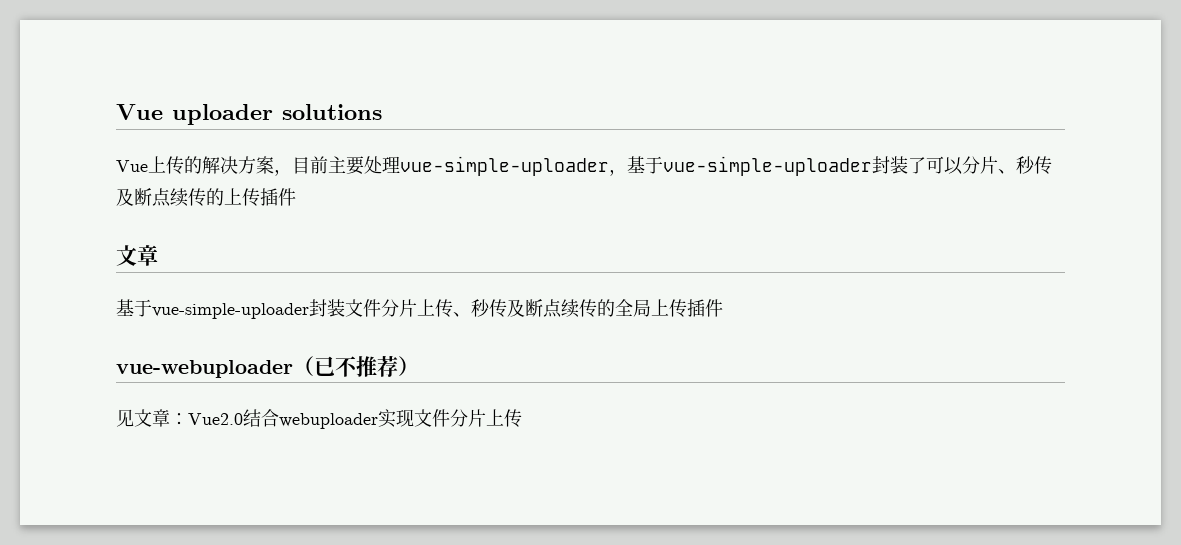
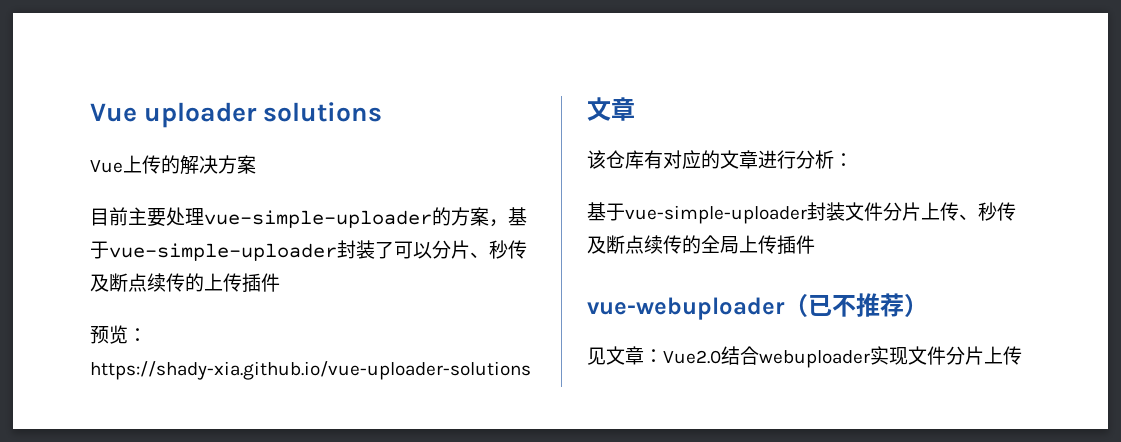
[274,169,292,176] ， -> (256, 164) //
(609, 166) none -> [432,207,489,226] 的方案
[116,245,158,266] // 文章 -> [90,325,147,344] [90,361,531,380] [587,97,635,121] [587,150,853,169] // 预览：https://shady-xia.github.io/vue-uploader-solutions // 文章 // 该仓库有对应的文章进行分析：

